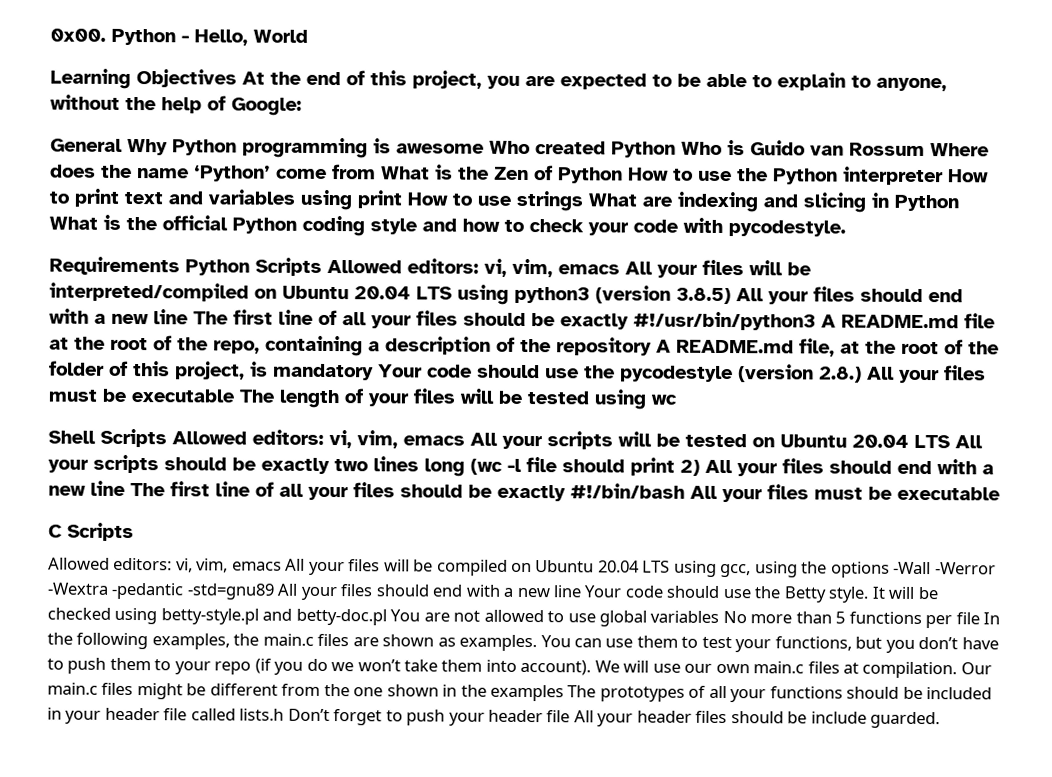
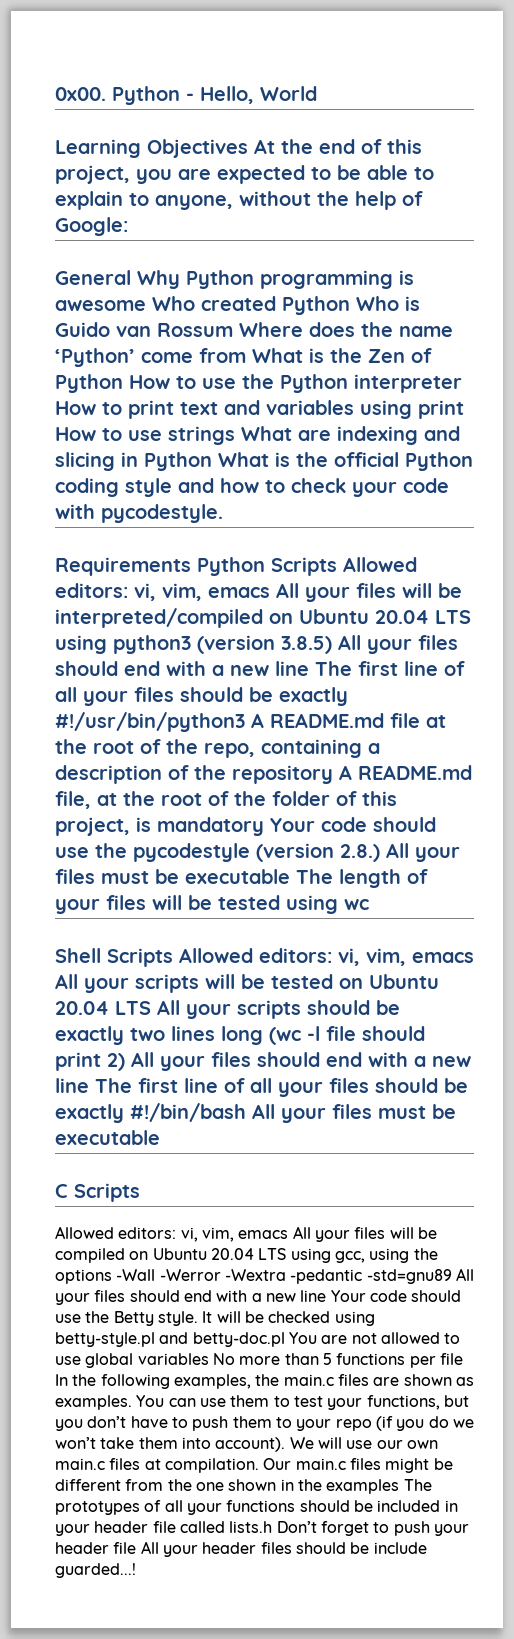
[870,711,941,729] guarded. -> [55,1563,136,1578] guarded...!

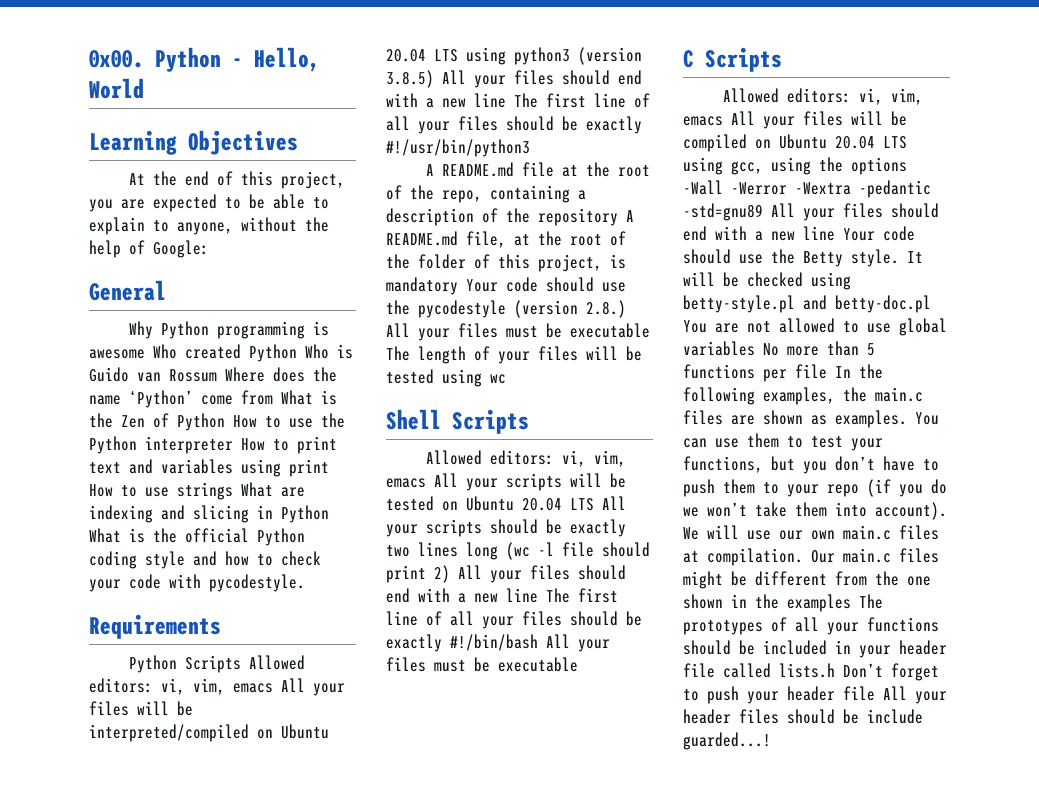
(248, 148) none -> (298, 142) //
(131, 277) none -> (166, 290) //
(191, 566) none -> (221, 626) //
(245, 722) none -> (530, 148) //
(173, 957) none -> (529, 421) //

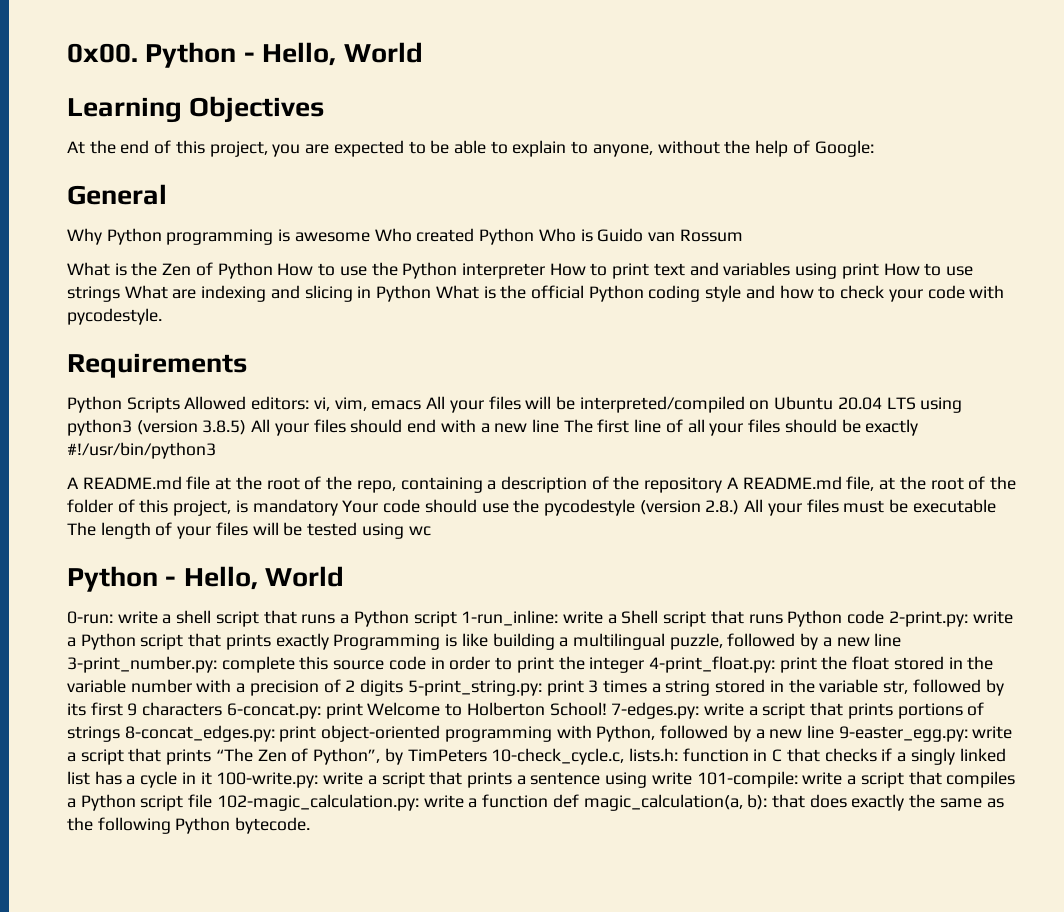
[225,367,337,382] [89,390,273,408] Where does the name ‘Python’ come from -> (743, 235) //
[386,409,529,434] [426,450,627,467] [386,473,626,491] [386,496,626,511] [386,519,626,537] [386,542,650,560] [386,565,626,583] [386,588,618,603] [386,611,642,629] [386,634,610,652] [386,657,578,672] [683,47,782,72] [723,88,924,105] [683,111,907,129] [683,134,907,152] [683,157,907,175] [683,180,931,198] [683,203,939,221] [683,226,915,241] [683,249,923,267] [683,272,851,290] [683,295,931,313] [683,318,947,336] [683,341,875,356] [683,364,883,382] [683,387,923,405] [683,410,939,428] [683,433,883,451] [683,456,939,474] [683,479,947,497] [683,502,947,520] [683,525,939,540] [683,548,939,566] [683,571,931,589] [683,594,883,612] [683,617,939,635] [683,640,947,658] [683,663,939,681] [683,686,947,704] [683,709,923,724] [683,732,771,750] Shell Scripts // Allowed editors: vi, vim, emacs All your scripts will be tested on Ubuntu 20.04 LTS All your scripts should be exactly two lines long (wc -l file should print 2) All your files should end with a new line The first line of all your files should be exactly #!/bin/bash All your files must be executable // C Scripts // Allowed editors: vi, vim, emacs All your files will be compiled on Ubuntu 20.04 LTS using gcc, using the options -Wall -Werror -Wextra -pedantic -std=gnu89 All your files should end with a new line Your code should use the Betty style. It will be checked using betty-style.pl and betty-doc.pl You are not allowed to use global variables No more than 5 functions per file In the following examples, the main.c files are shown as examples. You can use them to test your functions, but you don’t have to push them to your repo (if you do we won’t take them into account). We will use our own main.c files at compilation. Our main.c files might be different from the one shown in the examples The prototypes of all your functions should be included in your header file called lists.h Don’t forget to push your header file All your header files should be include guarded...! -> [67,566,345,592] [67,610,1013,627] [67,633,902,650] [67,656,994,673] [67,679,1004,696] [67,702,985,719] [67,725,1013,742] [67,748,1006,765] [67,771,1016,788] [67,794,1004,811] [67,817,311,834] Python - Hello, World // 0-run: write a shell script that runs a Python script 1-run_inline: write a Shell script that runs Python code 2-print.py: write a Python script that prints exactly Programming is like building a multilingual puzzle, followed by a new line 3-print_number.py: complete this source code in order to print the integer 4-print_float.py: print the float stored in the variable number with a precision of 2 digits 5-print_string.py: print 3 times a string stored in the variable str, followed by its first 9 characters 6-concat.py: print Welcome to Holberton School! 7-edges.py: write a script that prints portions of strings 8-concat_edges.py: print object-oriented programming with Python, followed by a new line 9-easter_egg.py: write a script that prints “The Zen of Python”, by TimPeters 10-check_cycle.c, lists.h: function in C that checks if a singly linked list has a cycle in it 100-write.py: write a script that prints a sentence using write 101-compile: write a script that compiles a Python script file 102-magic_calculation.py: write a function def magic_calculation(a, b): that does exactly the same as the following Python bytecode.

